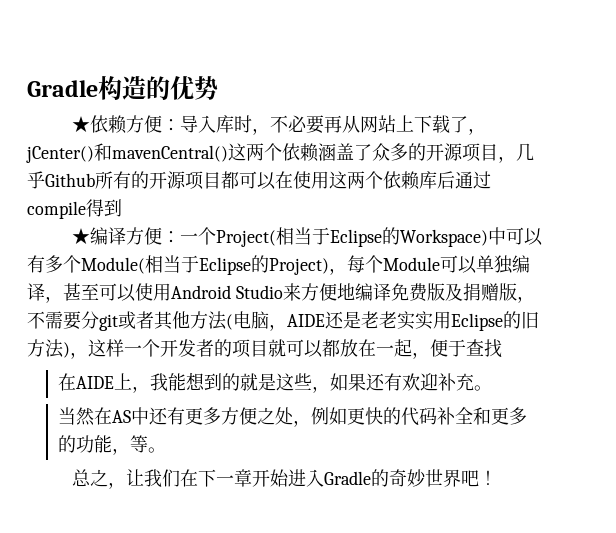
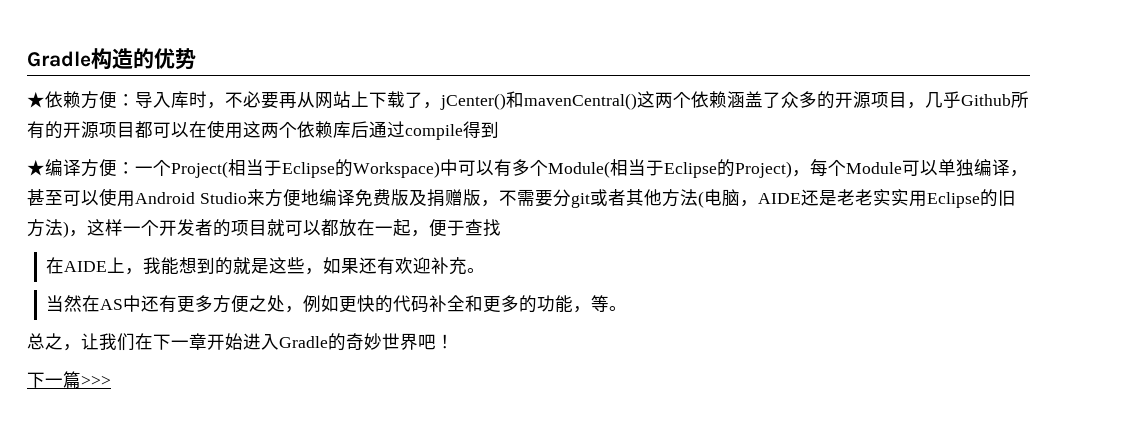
(497, 477) none -> [27,371,111,389] // 下一篇>>>

